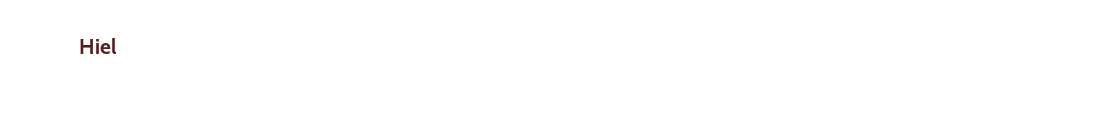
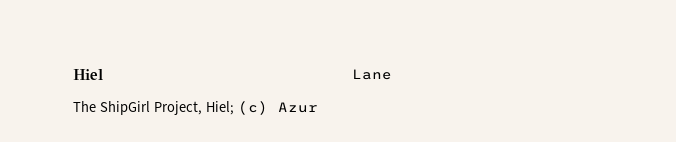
(117, 46) none -> [73,101,318,115] [352,69,392,80] // The ShipGirl Project, Hiel; (c) Azur Lane

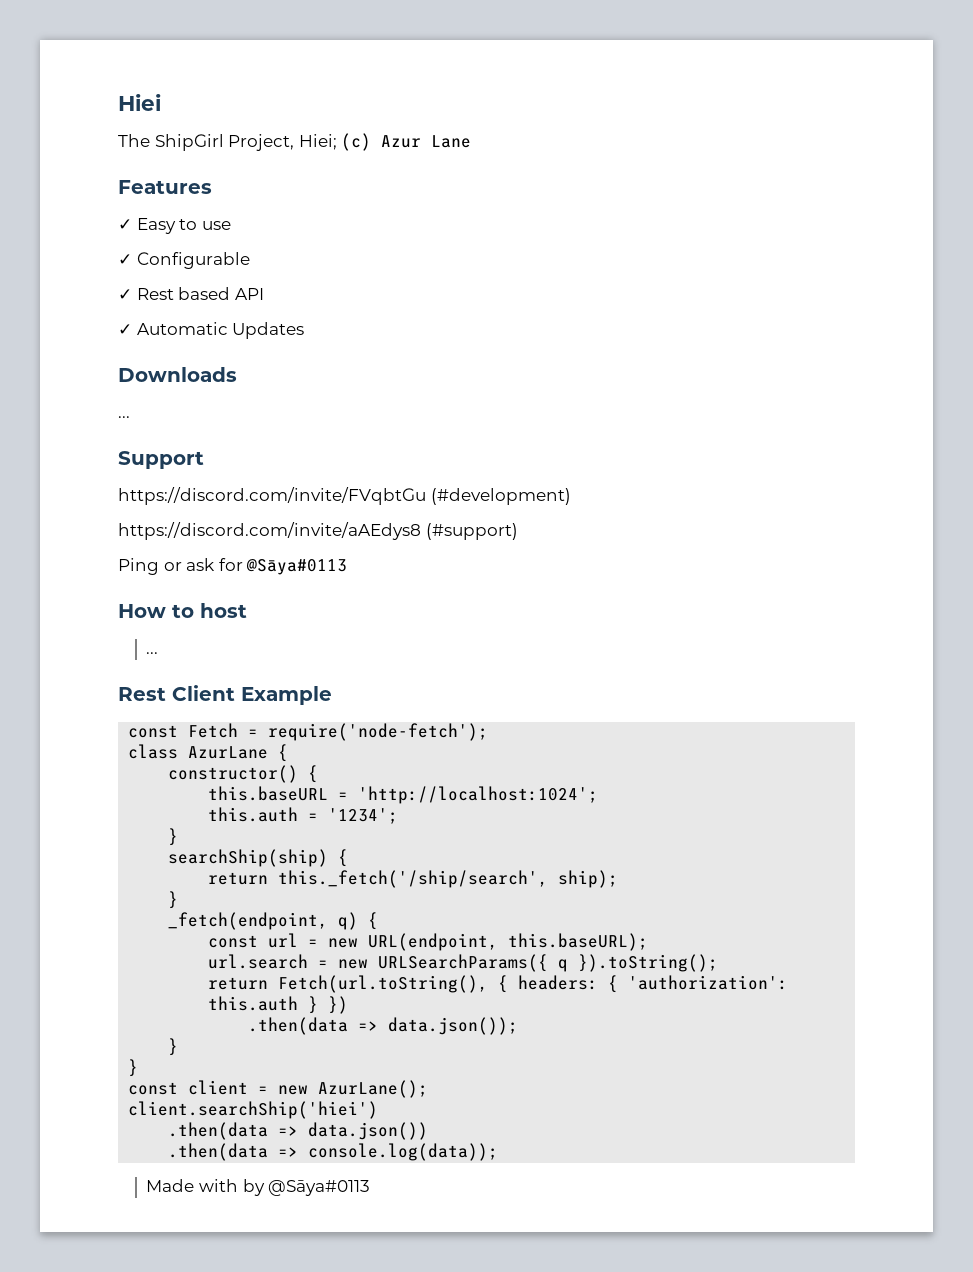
[73,69,103,80] Hiel -> [118,94,161,111] Hiei
[205,101,234,115] Hiel; -> [298,134,337,150] Hiei;
(392, 74) none -> [118,180,212,194] [118,218,231,234] [118,252,250,269] [118,287,264,300] [118,322,305,339] [118,367,237,382] [118,416,130,418] [118,451,204,469] [118,487,571,505] [118,522,518,540] [118,558,348,575] [118,603,247,618] [146,652,159,654] [118,685,332,705] [128,723,489,741] [128,744,289,762] [168,765,319,783] [208,786,599,804] [208,807,399,824] [168,828,179,846] [168,849,349,867] [208,870,619,888] [168,891,179,909] [168,912,379,930] [208,933,649,951] [208,954,719,972] [208,975,789,993] [208,996,349,1014] [248,1017,519,1035] [168,1038,179,1056] [128,1059,139,1077] [128,1080,429,1098] [128,1101,379,1119] [168,1122,429,1140] [168,1143,499,1161] [146,1179,371,1196] // Features // ✓ Easy to use // ✓ Configurable // ✓ Rest based API // ✓ Automatic Updates // Downloads // ... // Support // https://discord.com/invite/FVqbtGu (#development) // https://discord.com/invite/aAEdys8 (#support) // Ping or ask for @Sāya#0113 // How to host // ... // Rest Client Example // const Fetch = require('node-fetch'); // class AzurLane { // constructor() { // this.baseURL = 'http://localhost:1024'; // this.auth = '1234'; // } // searchShip(ship) { // return this._fetch('/ship/search', ship); // } // _fetch(endpoint, q) { // const url = new URL(endpoint, this.baseURL); // url.search = new URLSearchParams({ q }).toString(); // return Fetch(url.toString(), { headers: { 'authorization': this.auth } }) // .then(data => data.json()); // } // } // const client = new AzurLane(); // client.searchShip('hiei') // .then(data => data.json()) // .then(data => console.log(data)); // Made with by @Sāya#0113

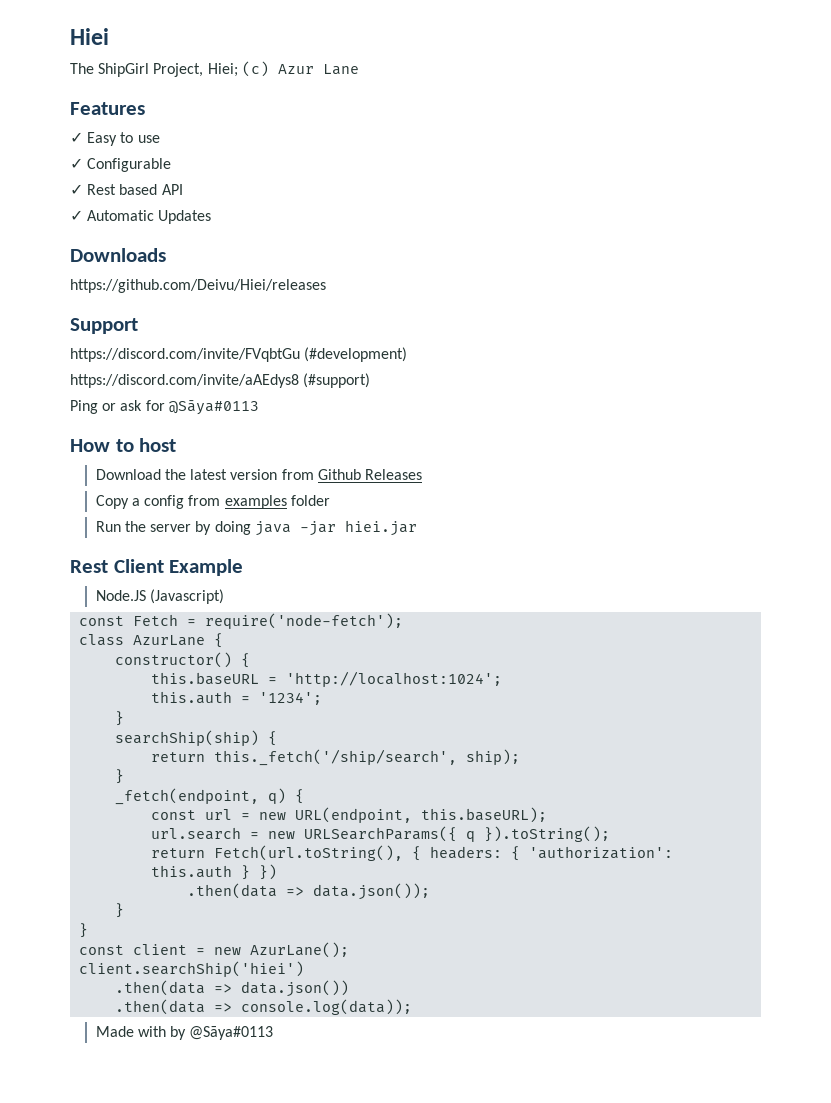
[118,416,130,418] ... -> [70,279,326,293] https://github.com/Deivu/Hiei/releases
[146,652,159,654] ... -> [95,469,423,480] [95,495,330,509] [95,520,417,536] Download the latest version from Github Releases // Copy a config from examples folder // Run the server by doing java -jar hiei.jar
(332, 695) none -> [95,589,225,604] // Node.JS (Javascript)

